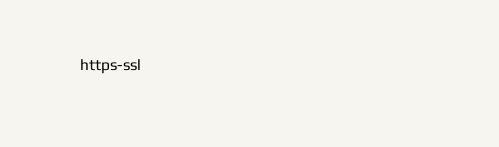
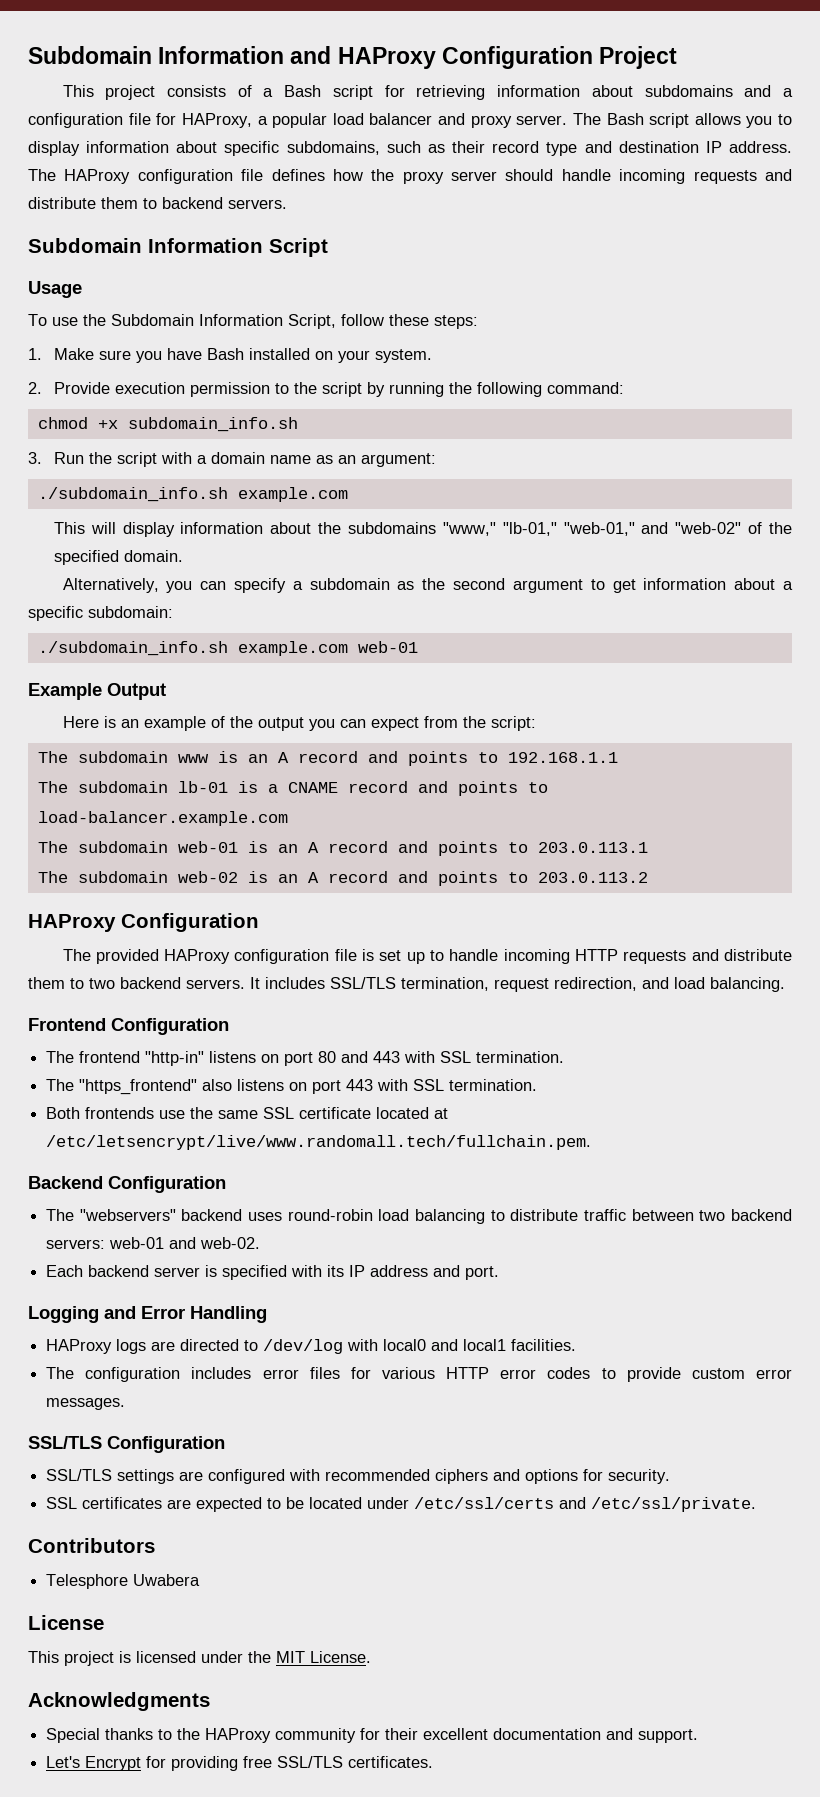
[80,59,141,74] https-ssl -> [28,46,678,69] [62,85,793,100] [28,113,792,128] [28,141,793,156] [28,169,792,184] [28,197,287,209] [28,238,328,257] [28,281,82,298] [28,314,478,329] [28,348,432,363] [28,382,624,397] [37,417,298,432] [28,452,436,467] [37,487,348,502] [53,522,793,537] [53,550,183,565] [62,578,794,593] [28,606,173,621] [37,641,418,656] [28,683,166,700] [62,716,536,731] [37,751,618,766] [37,781,548,796] [37,811,288,826] [37,841,648,856] [37,871,648,886] [28,913,259,932] [62,949,792,964] [28,977,785,992] [28,1018,229,1035] [46,1051,565,1066] [46,1079,538,1095] [46,1107,449,1119] [46,1135,592,1150] [28,1176,226,1193] [46,1209,793,1224] [46,1237,261,1249] [46,1265,500,1280] [28,1306,267,1323] [46,1339,577,1354] [46,1367,792,1382] [46,1398,126,1410] [28,1436,225,1453] [46,1469,671,1484] [46,1497,757,1512] [28,1538,155,1553] [46,1574,201,1589] [28,1615,104,1630] [28,1651,371,1666] [28,1692,210,1711] [46,1728,699,1743] [46,1756,434,1771] Subdomain Information and HAProxy Configuration Project // This project consists of a Bash script for retrieving information about subdomains and a configuration file for HAProxy, a popular load balancer and proxy server. The Bash script allows you to display information about specific subdomains, such as their record type and destination IP address. The HAProxy configuration file defines how the proxy server should handle incoming requests and distribute them to backend servers. // Subdomain Information Script // Usage // To use the Subdomain Information Script, follow these steps: // 1. Make sure you have Bash installed on your system. // 2. Provide execution permission to the script by running the following command: // chmod +x subdomain_info.sh // 3. Run the script with a domain name as an argument: // ./subdomain_info.sh example.com // This will display information about the subdomains "www," "lb-01," "web-01," and "web-02" of the specified domain. // Alternatively, you can specify a subdomain as the second argument to get information about a specific subdomain: // ./subdomain_info.sh example.com web-01 // Example Output // Here is an example of the output you can expect from the script: // The subdomain www is an A record and points to 192.168.1.1 // The subdomain lb-01 is a CNAME record and points to load-balancer.example.com // The subdomain web-01 is an A record and points to 203.0.113.1 // The subdomain web-02 is an A record and points to 203.0.113.2 // HAProxy Configuration // The provided HAProxy configuration file is set up to handle incoming HTTP requests and distribute them to two backend servers. It includes SSL/TLS termination, request redirection, and load balancing. // Frontend Configuration // The frontend "http-in" listens on port 80 and 443 with SSL termination. // The "https_frontend" also listens on port 443 with SSL termination. // Both frontends use the same SSL certificate located at /etc/letsencrypt/live/www.randomall.tech/fullchain.pem. // Backend Configuration // The "webservers" backend uses round-robin load balancing to distribute traffic between two backend servers: web-01 and web-02. // Each backend server is specified with its IP address and port. // Logging and Error Handling // HAProxy logs are directed to /dev/log with local0 and local1 facilities. // The configuration includes error files for various HTTP error codes to provide custom error messages. // SSL/TLS Configuration // SSL/TLS settings are configured with recommended ciphers and options for security. // SSL certificates are expected to be located under /etc/ssl/certs and /etc/ssl/private. // Contributors // Telesphore Uwabera // License // This project is licensed under the MIT License. // Acknowledgments // Special thanks to the HAProxy community for their excellent documentation and support. // Let's Encrypt for providing free SSL/TLS certificates.

